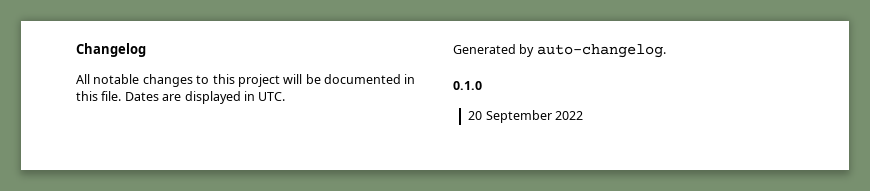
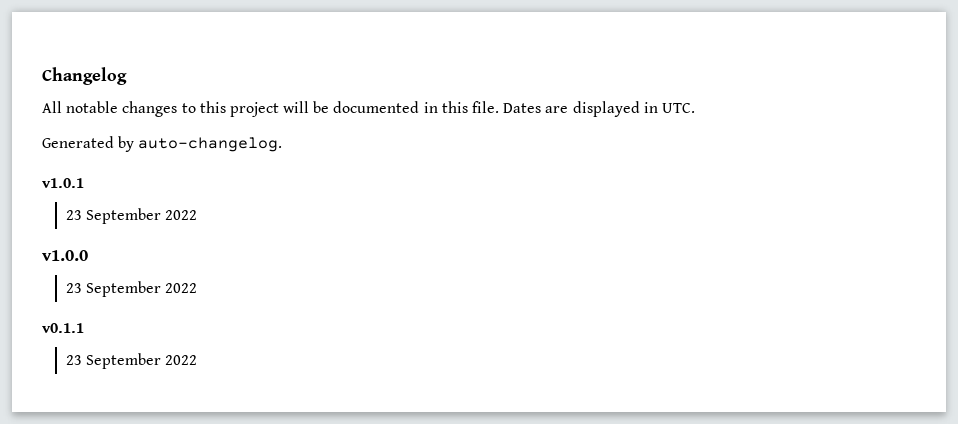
[453,81,482,90] [468,110,583,123] 0.1.0 // 20 September 2022 -> [42,178,84,188] [65,208,197,224] [42,250,88,261] [65,281,197,297] [42,323,84,333] [65,353,197,369] v1.0.1 // 23 September 2022 // v1.0.0 // 23 September 2022 // v0.1.1 // 23 September 2022

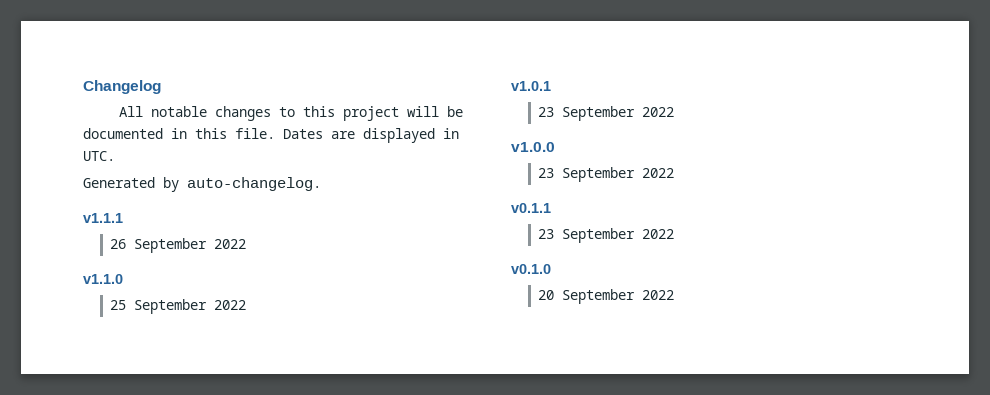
(283, 144) none -> [83,213,123,223] [110,238,247,253] [83,274,123,284] [110,299,247,314] // v1.1.1 // 26 September 2022 // v1.1.0 // 25 September 2022
(197, 360) none -> [511,264,551,274] [538,289,675,304] // v0.1.0 // 20 September 2022

